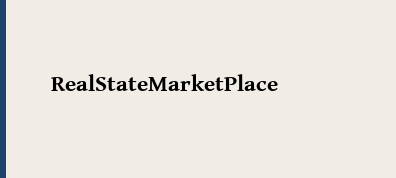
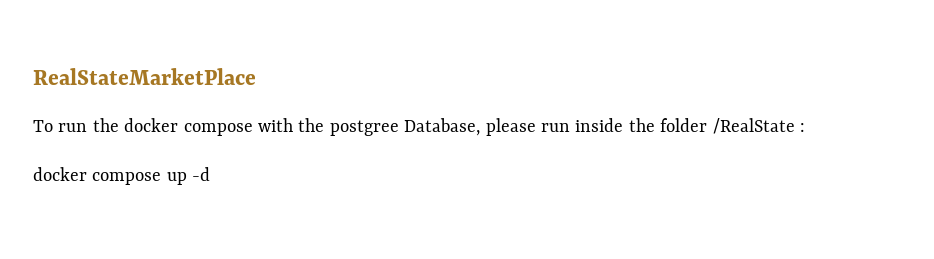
(278, 82) none -> [33,118,805,136] [33,167,211,185] // To run the docker compose with the postgree Database, please run inside the folder /RealState : // docker compose up -d

